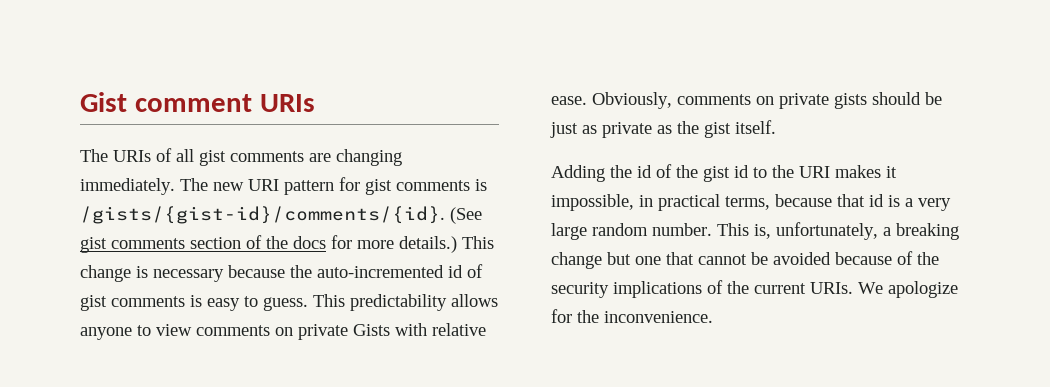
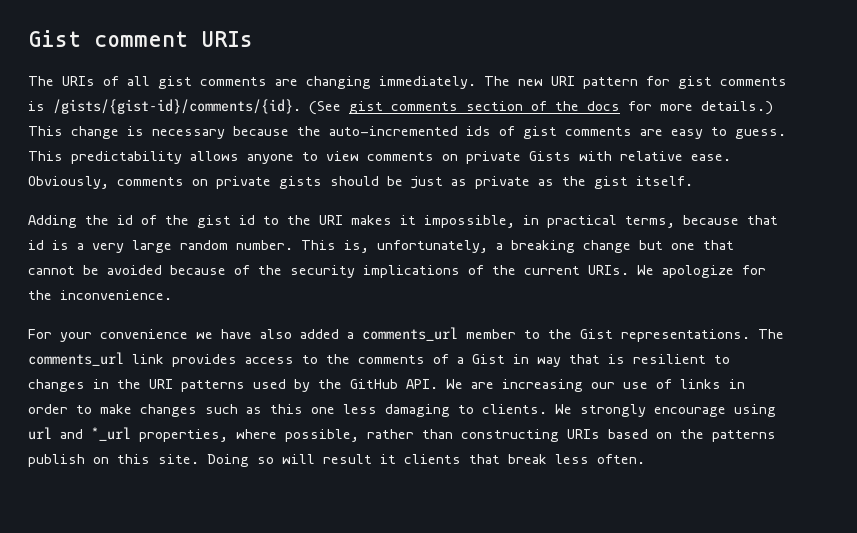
[448,265,463,278] id -> [466,126,491,136] ids
[190,295,202,307] is -> [640,129,663,136] are
(713, 317) none -> [28,327,784,342] [28,352,730,367] [28,379,745,392] [28,404,776,417] [28,427,776,442] [28,454,645,467] // For your convenience we have also added a comments_url member to the Gist representations. The comments_url link provides access to the comments of a Gist in way that is resilient to changes in the URI patterns used by the GitHub API. We are increasing our use of links in order to make changes such as this one less damaging to clients. We strongly encourage using url and *_url properties, where possible, rather than constructing URIs based on the patterns publish on this site. Doing so will result it clients that break less often.

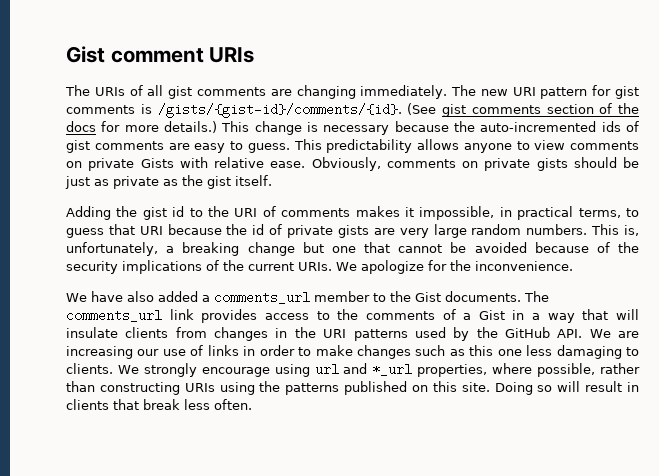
[117,215,189,225] id of the -> (138, 211) none
(343, 220) none -> [262,206,351,217] of comments
[683,215,778,225] [28,240,84,250] because that id is a -> [625,208,639,217] [66,224,395,238] to guess that URI because the id of private gists are
[236,240,293,250] number. -> [526,224,588,235] numbers.
[28,329,213,342] For your convenience we -> [66,293,87,302] We
[621,329,750,342] representations. -> [445,291,521,302] documents.
(529, 359) none -> [532,313,541,320] a
[608,354,730,364] is resilient to -> [616,309,640,320] [66,327,207,338] will insulate clients from
[608,429,672,439] based on -> [219,382,255,395] using
[28,454,85,467] publish -> [344,381,408,395] published
[380,454,396,464] it -> [627,382,639,392] in

